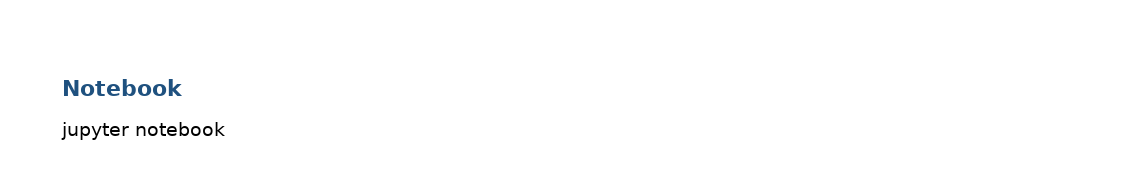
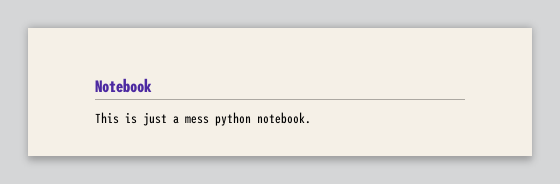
[61,122,225,140] jupyter notebook -> [95,112,311,126] This is just a mess python notebook.

